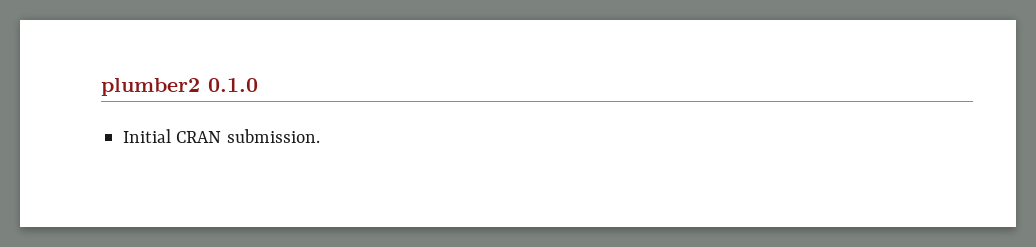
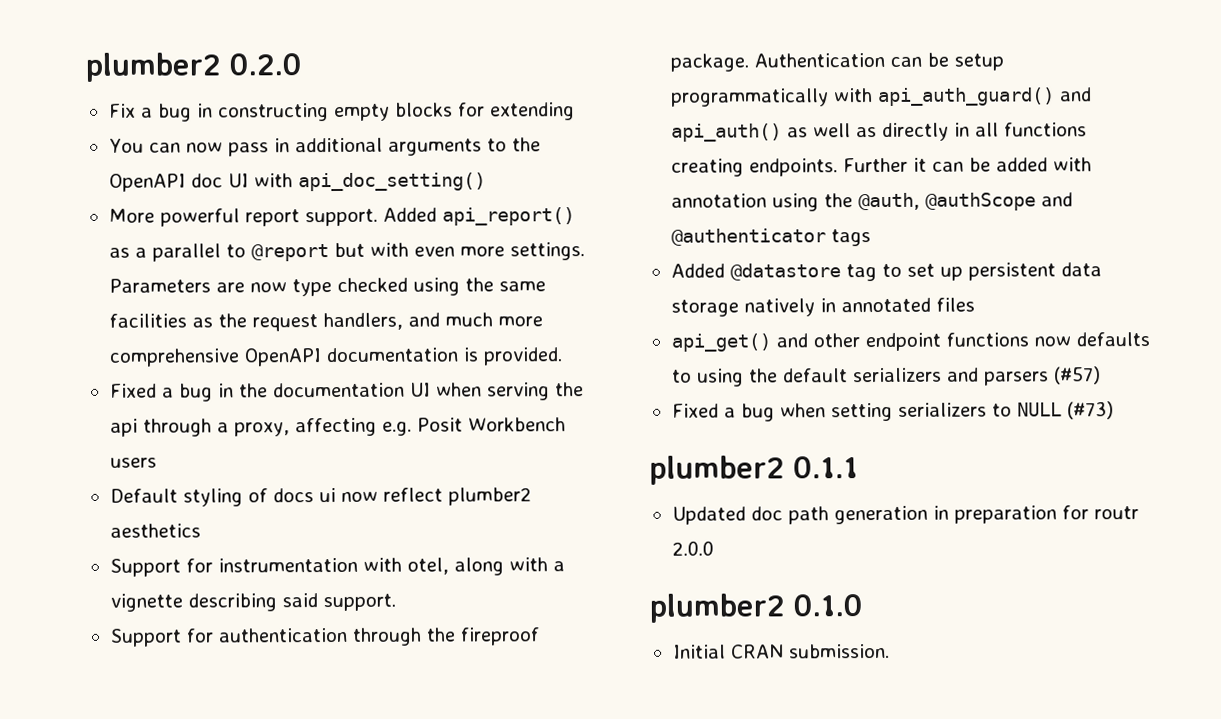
[101,78,200,96] plumber2 -> [85,52,302,82] [108,102,575,122] [108,137,541,157] [108,172,486,192] [108,207,575,227] [108,242,585,262] [108,277,546,297] [108,312,543,332] [108,347,563,367] [109,382,584,402] [109,417,566,437] [109,457,157,468] [109,487,532,507] [109,523,201,538] [109,557,565,577] [109,593,396,612] [109,627,540,647] [669,52,1004,72] [670,87,1092,107] [670,122,1087,142] [670,157,1092,177] [670,192,1073,212] [670,228,871,247] [670,262,1102,282] [670,297,975,317] [670,332,1150,352] [671,366,1101,387] [671,401,1114,422] [649,455,859,485] [671,505,1139,525] [671,540,714,556] [649,593,785,623] plumber2 0.2.0 // Fix a bug in constructing empty blocks for extending // You can now pass in additional arguments to the OpenAPI doc UI with api_doc_setting() // More powerful report support. Added api_report() as a parallel to @report but with even more settings. Parameters are now type checked using the same facilities as the request handlers, and much more comprehensive OpenAPI documentation is provided. // Fixed a bug in the documentation UI when serving the api through a proxy, affecting e.g. Posit Workbench users // Default styling of docs ui now reflect plumber2 aesthetics // Support for instrumentation with otel, along with a vignette describing said support. // Support for authentication through the fireproof package. Authentication can be setup programmatically with api_auth_guard() and api_auth() as well as directly in all functions creating endpoints. Further it can be added with annotation using the @auth, @authScope and @authenticator tags // Added @datastore tag to set up persistent data storage natively in annotated files // api_get() and other endpoint functions now defaults to using the default serializers and parsers (#57) // Fixed a bug when setting serializers to NULL (#73) // plumber2 0.1.1 // Updated doc path generation in preparation for routr 2.0.0 // plumber2

